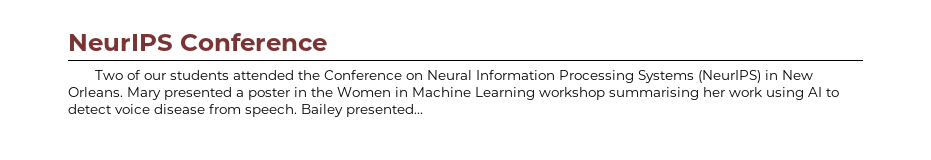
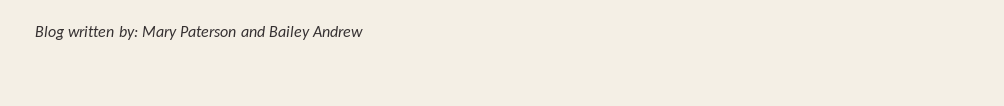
[68,33,327,51] [95,70,814,83] [68,87,839,100] [68,104,423,117] NeurIPS Conference // Two of our students attended the Conference on Neural Information Processing Systems (NeurIPS) in New Orleans. Mary presented a poster in the Women in Machine Learning workshop summarising her work using AI to detect voice disease from speech. Bailey presented... -> [35,26,364,40] Blog written by: Mary Paterson and Bailey Andrew

